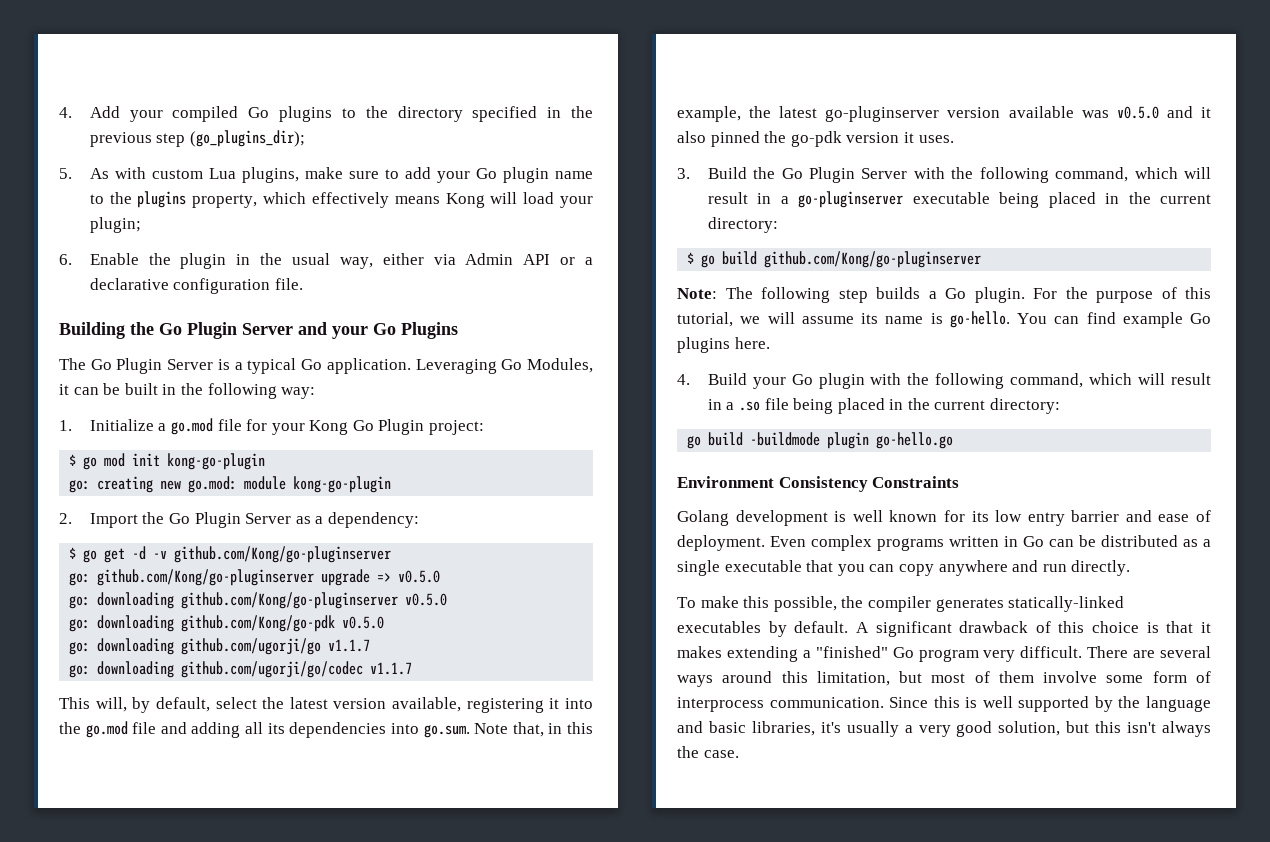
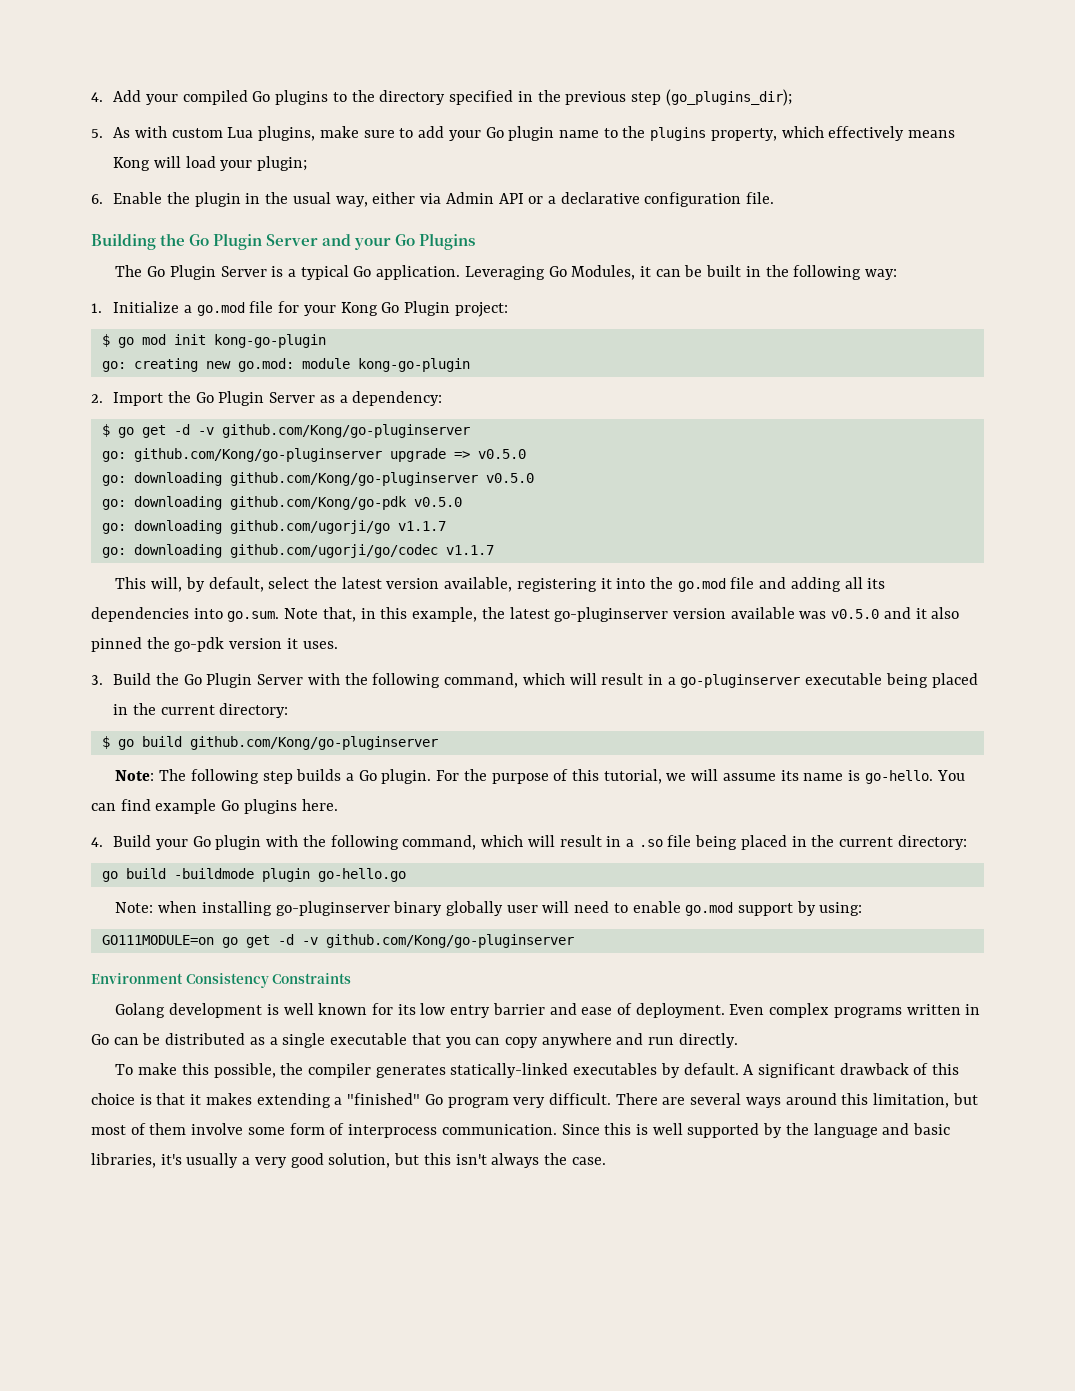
(954, 440) none -> [115,901,863,916] [101,934,574,948] // Note: when installing go-pluginserver binary globally user will need to enable go.mod support by using: // GO111MODULE=on go get -d -v github.com/Kong/go-pluginserver

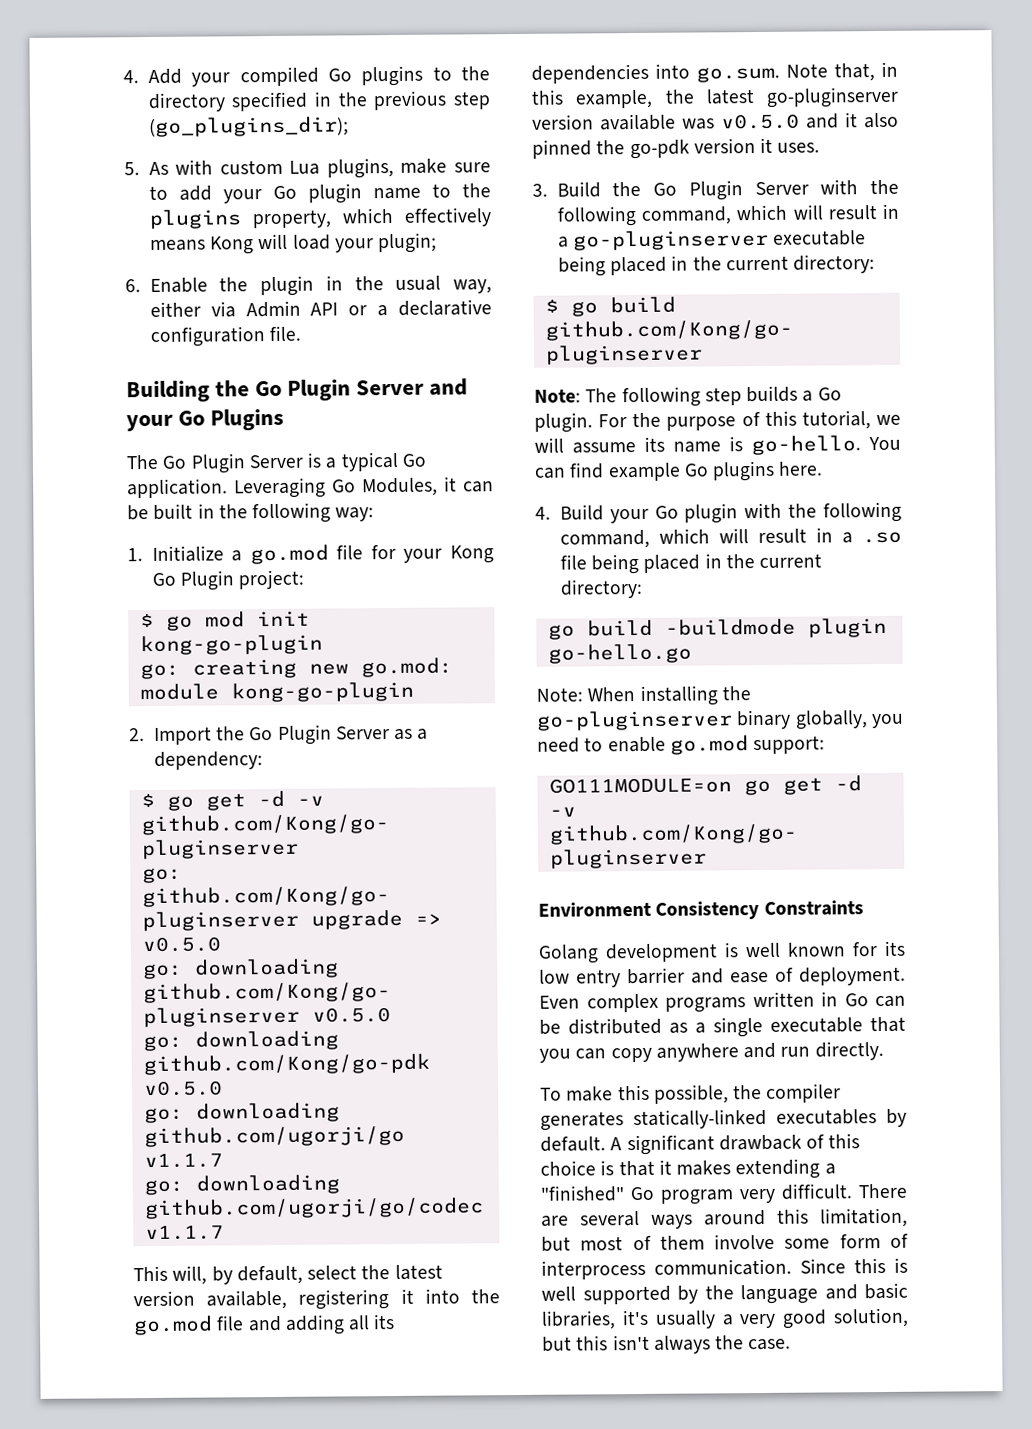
[158,901,570,916] when installing go-pluginserver binary globally user will -> [587,685,751,706] [536,709,904,731] When installing the go-pluginserver binary globally, you
[738,901,863,916] support by using: -> [753,735,826,755] support:

